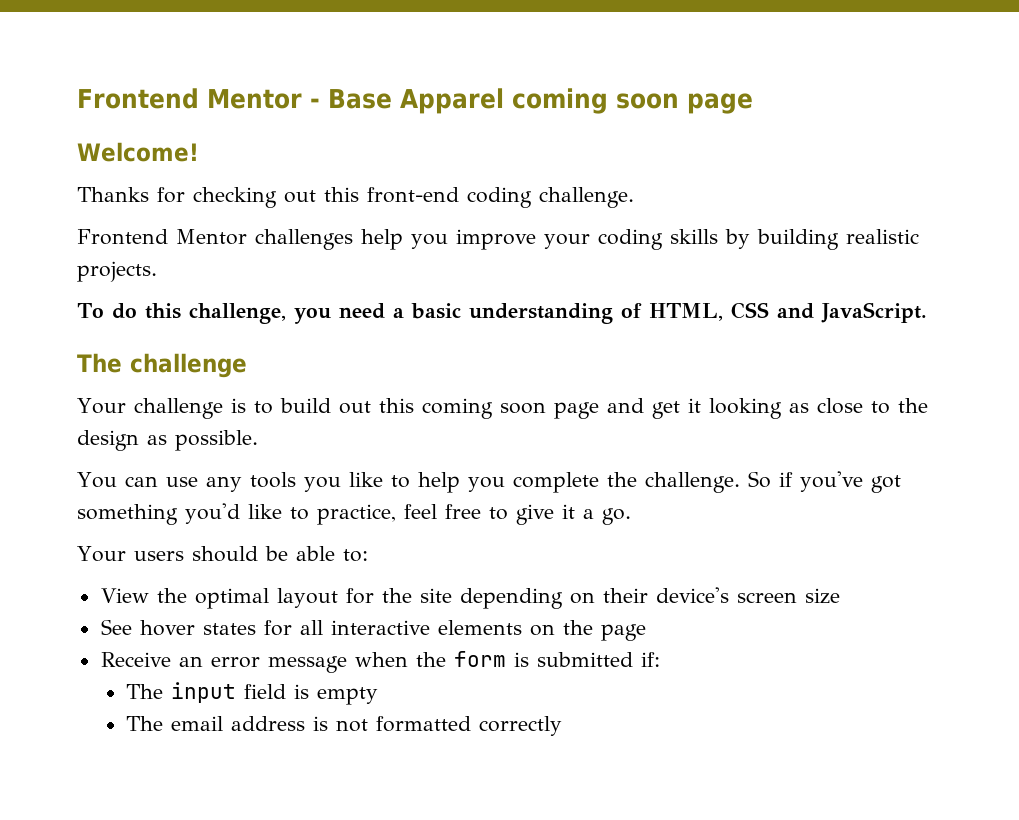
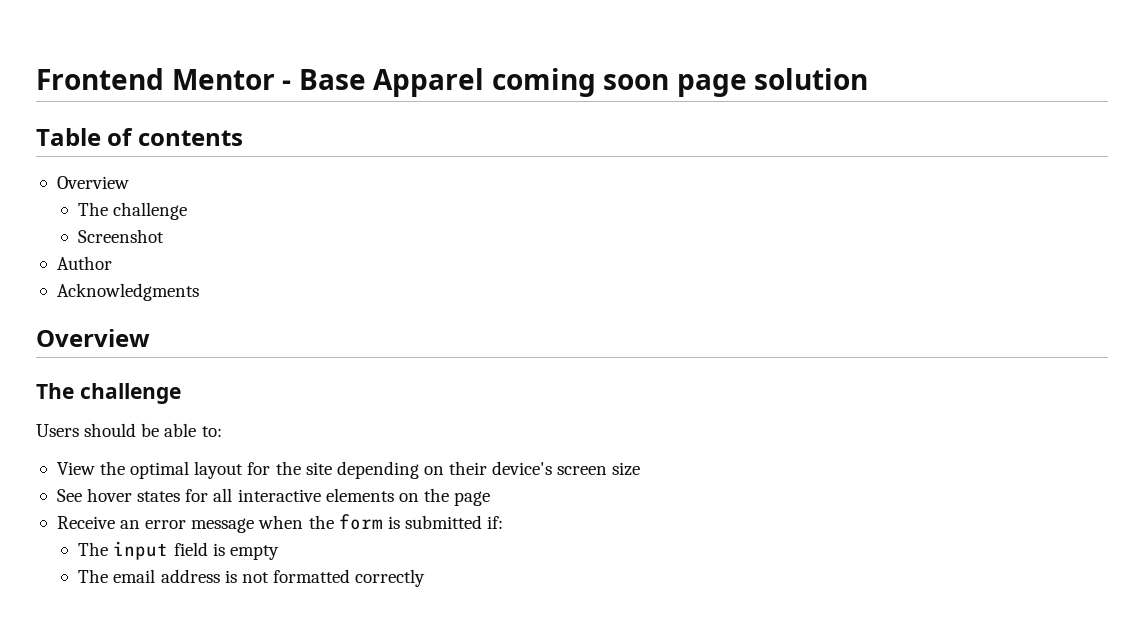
[77,142,199,162] [77,187,634,208] [77,229,919,250] [77,261,157,282] [77,302,927,324] [77,353,247,378] [77,398,928,419] [77,430,258,451] [77,471,901,493] [77,503,631,525] [77,546,184,562] // Welcome! // Thanks for checking out this front-end coding challenge. // Frontend Mentor challenges help you improve your coding skills by building realistic projects. // To do this challenge, you need a basic understanding of HTML, CSS and JavaScript. // The challenge // Your challenge is to build out this coming soon page and get it looking as close to the design as possible. // You can use any tools you like to help you complete the challenge. So if you've got something you'd like to practice, feel free to give it a go. // Your users -> [754,68,869,90] [36,128,243,146] [56,176,129,189] [78,202,188,220] [78,229,165,243] [56,256,112,270] [56,283,199,301] [36,329,150,347] [36,383,181,404] [36,424,79,437] solution // Table of contents // Overview // The challenge // Screenshot // Author // Acknowledgments // Overview // The challenge // Users

